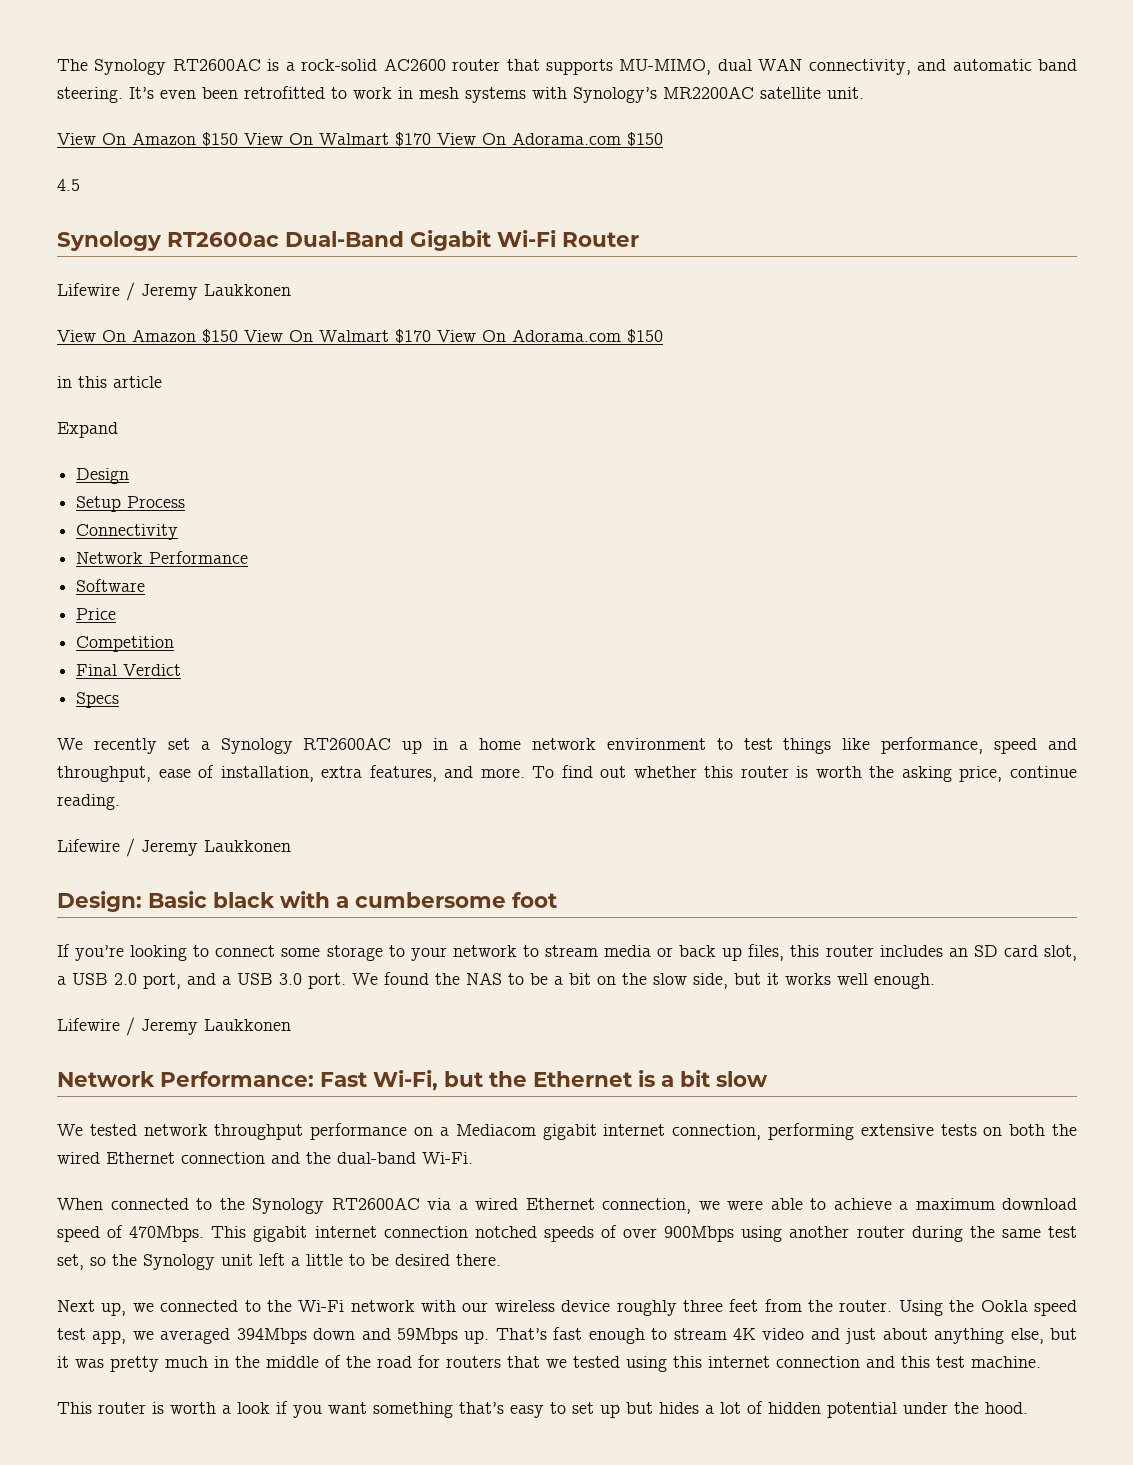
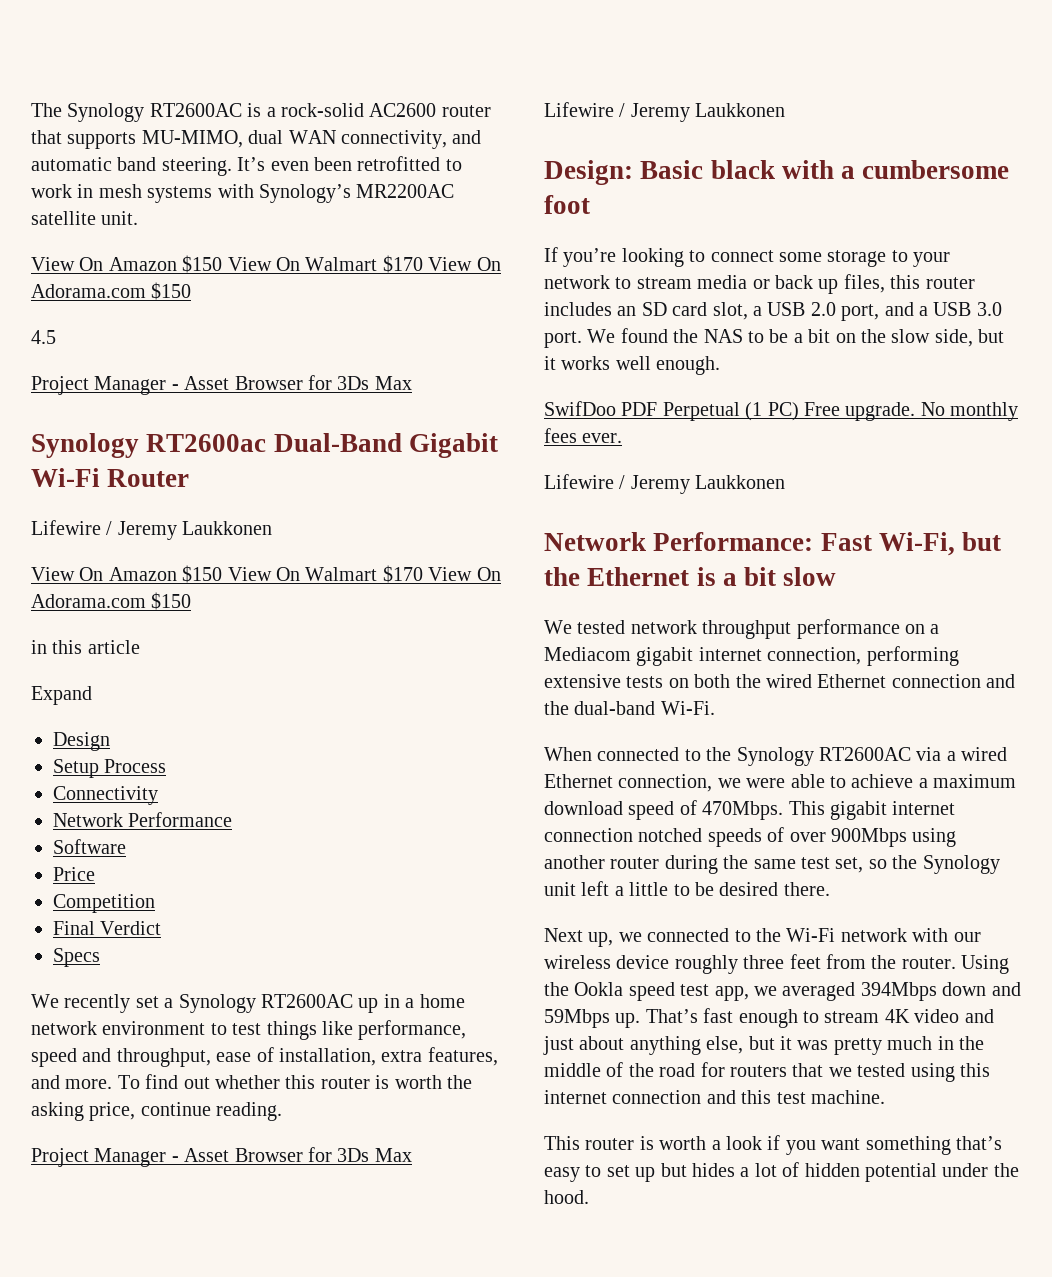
(80, 185) none -> [31,375,412,395] // Project Manager - Asset Browser for 3Ds Max
(120, 802) none -> [31,1147,412,1167] // Project Manager - Asset Browser for 3Ds Max
(935, 981) none -> [544,401,1019,421] [544,428,623,443] // SwifDoo PDF Perpetual (1 PC) Free upgrade. No monthly fees ever.

